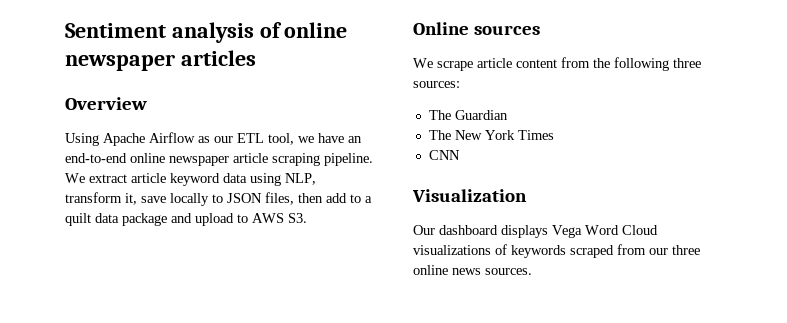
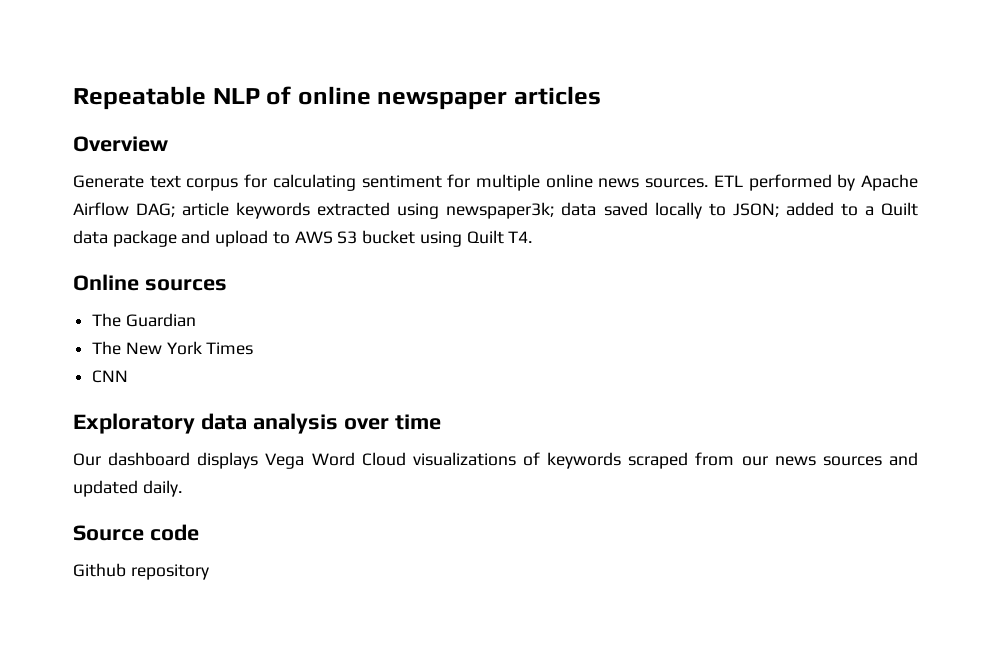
[65,22,254,43] Sentiment analysis -> [73,86,260,110] Repeatable NLP
[65,132,362,146] [65,153,373,166] [65,173,316,186] [65,192,347,206] Using Apache Airflow as our ETL tool, we have an end-to-end online newspaper article scraping pipeline. We extract article keyword data using NLP, transform it, save locally to JSON files, then add -> [73,174,918,191] [73,202,834,219] Generate text corpus for calculating sentiment for multiple online news sources. ETL performed by Apache Airflow DAG; article keywords extracted using newspaper3k; data saved locally to JSON; added
[65,213,91,226] quilt -> [881,202,919,216] Quilt
[288,213,307,223] [413,22,540,35] [413,57,701,71] [413,81,460,88] S3. // Online sources // We scrape article content from the following three sources: -> [337,230,533,247] [73,274,227,291] S3 bucket using Quilt T4. // Online sources
[412,189,527,202] Visualization -> [73,413,441,434] Exploratory data analysis over time
[672,245,700,255] [413,265,532,275] three online news sources. -> [774,452,918,466] [73,480,182,497] [73,524,199,541] [73,563,209,580] news sources and updated daily. // Source code // Github repository

